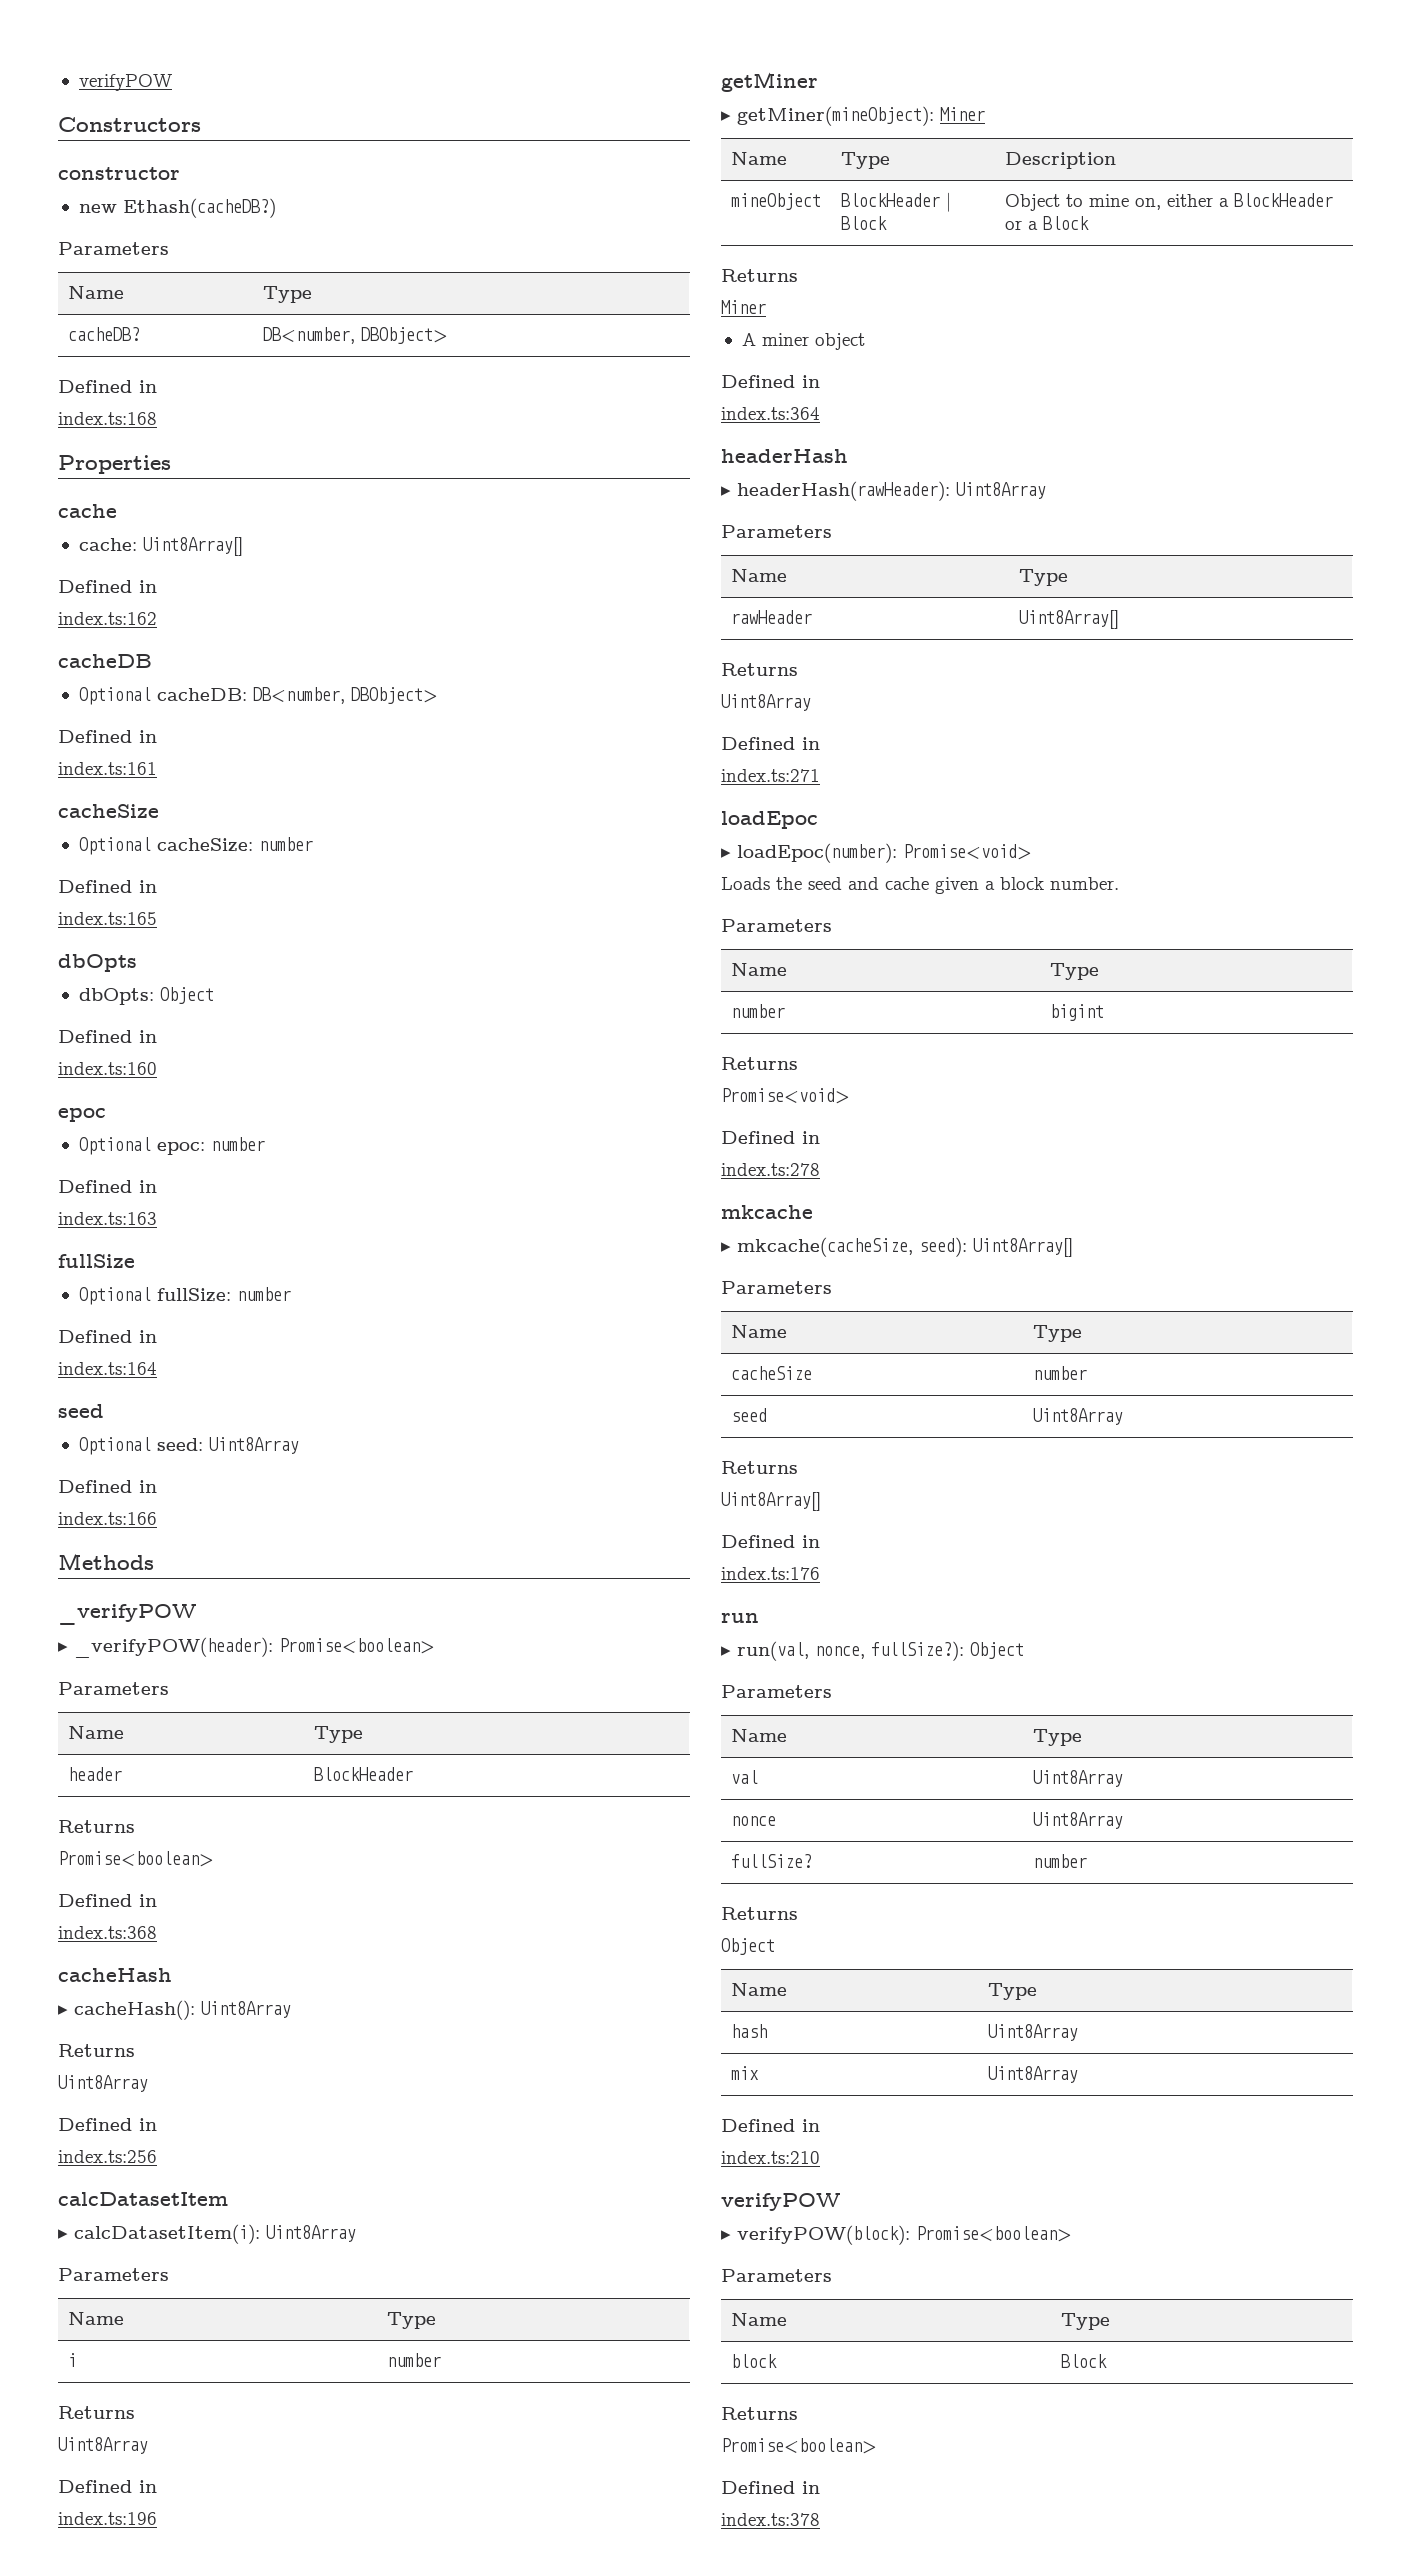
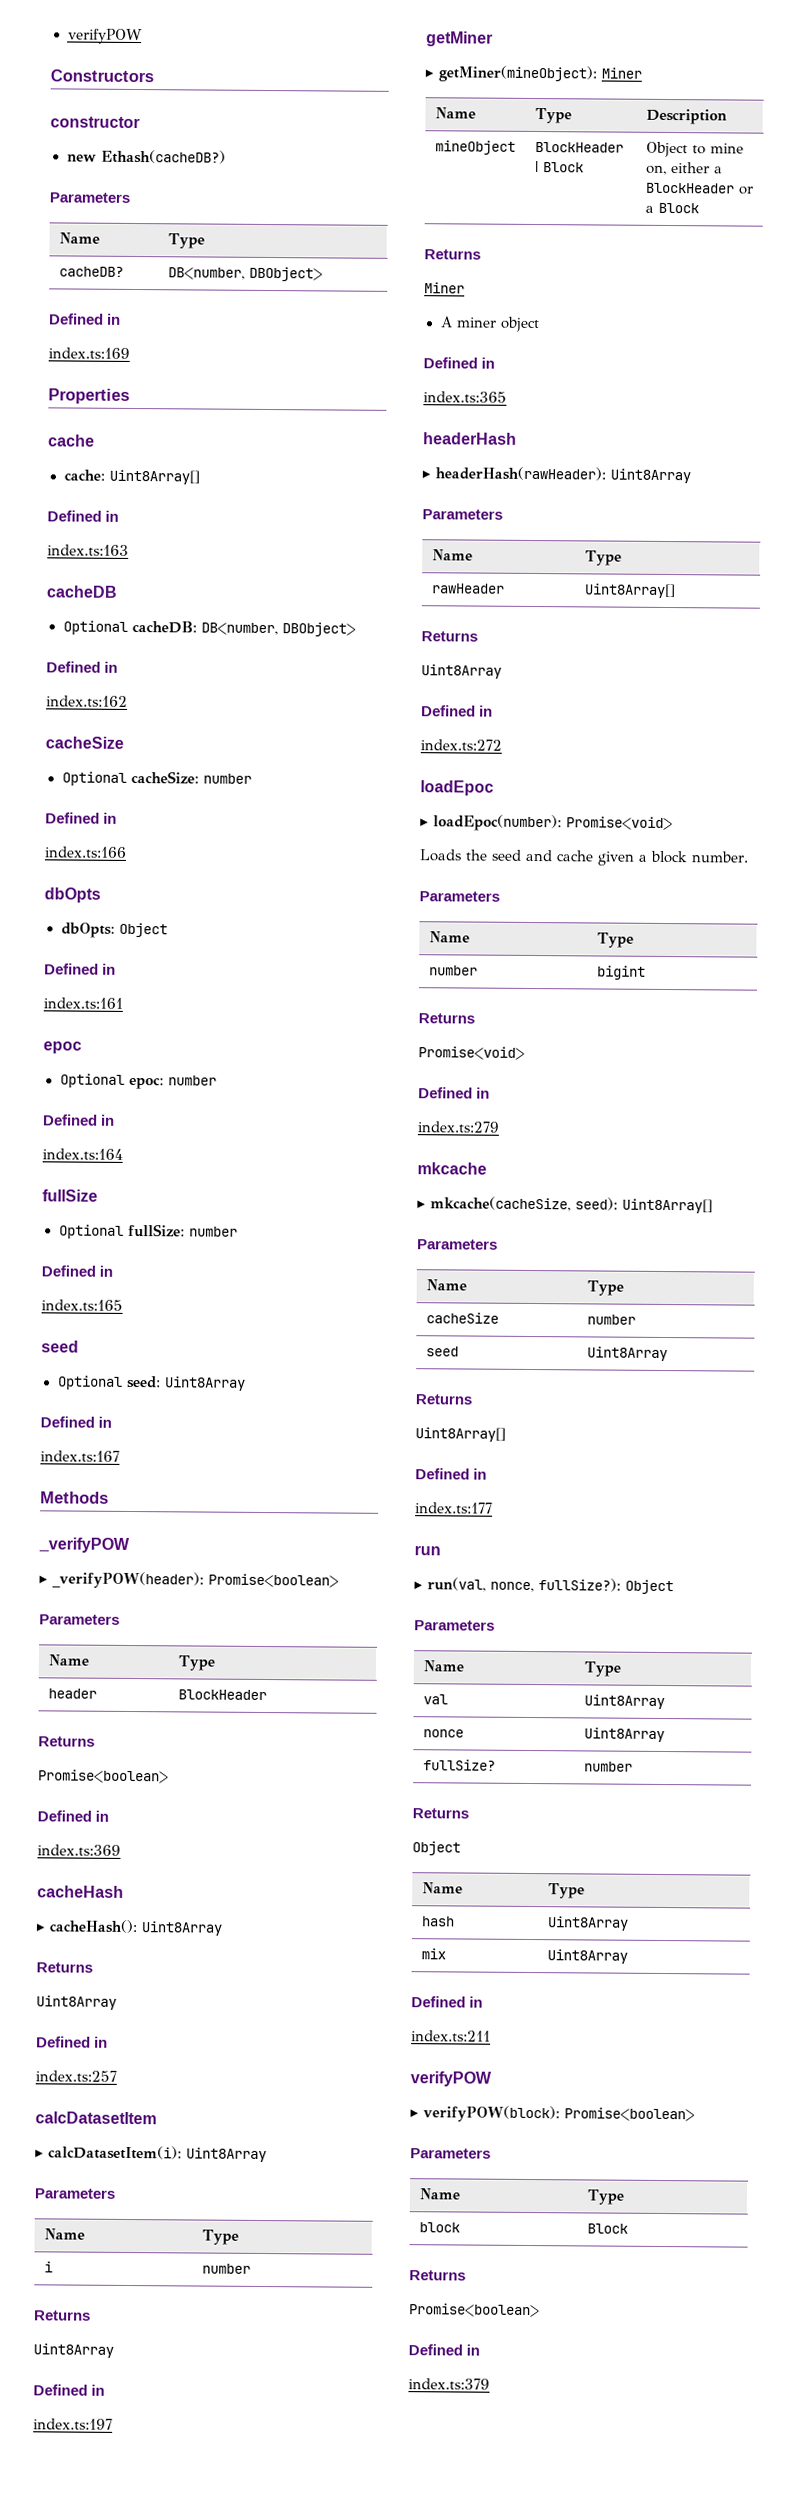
[58,412,157,425] index.ts:168 -> [48,347,130,359] index.ts:169
[58,612,157,625] index.ts:162 -> [47,544,129,556] index.ts:163
[58,762,157,775] index.ts:161 -> [46,695,128,707] index.ts:162
[58,912,157,925] index.ts:165 -> [44,846,127,858] index.ts:166
[58,1062,157,1075] index.ts:160 -> [43,997,123,1009] index.ts:161
[58,1212,157,1225] index.ts:163 -> [42,1148,123,1160] index.ts:164
[58,1362,157,1375] index.ts:164 -> [41,1299,123,1311] index.ts:165
[58,1512,157,1525] index.ts:166 -> [40,1450,120,1462] index.ts:167
[58,1926,157,1939] index.ts:368 -> [37,1844,121,1856] index.ts:369
[58,2150,157,2163] index.ts:256 -> [35,2070,117,2082] index.ts:257
[58,2512,157,2525] index.ts:196 -> [33,2418,113,2430] index.ts:197
[721,407,820,420] index.ts:364 -> [423,391,507,403] index.ts:365
[721,769,820,782] index.ts:271 -> [420,739,502,751] index.ts:272
[721,1163,820,1176] index.ts:278 -> [417,1121,500,1133] index.ts:279
[721,1567,820,1580] index.ts:176 -> [415,1502,493,1514] index.ts:177
[721,2151,820,2164] index.ts:210 -> [411,2030,491,2042] index.ts:211
[721,2513,820,2526] index.ts:378 -> [408,2378,490,2390] index.ts:379

